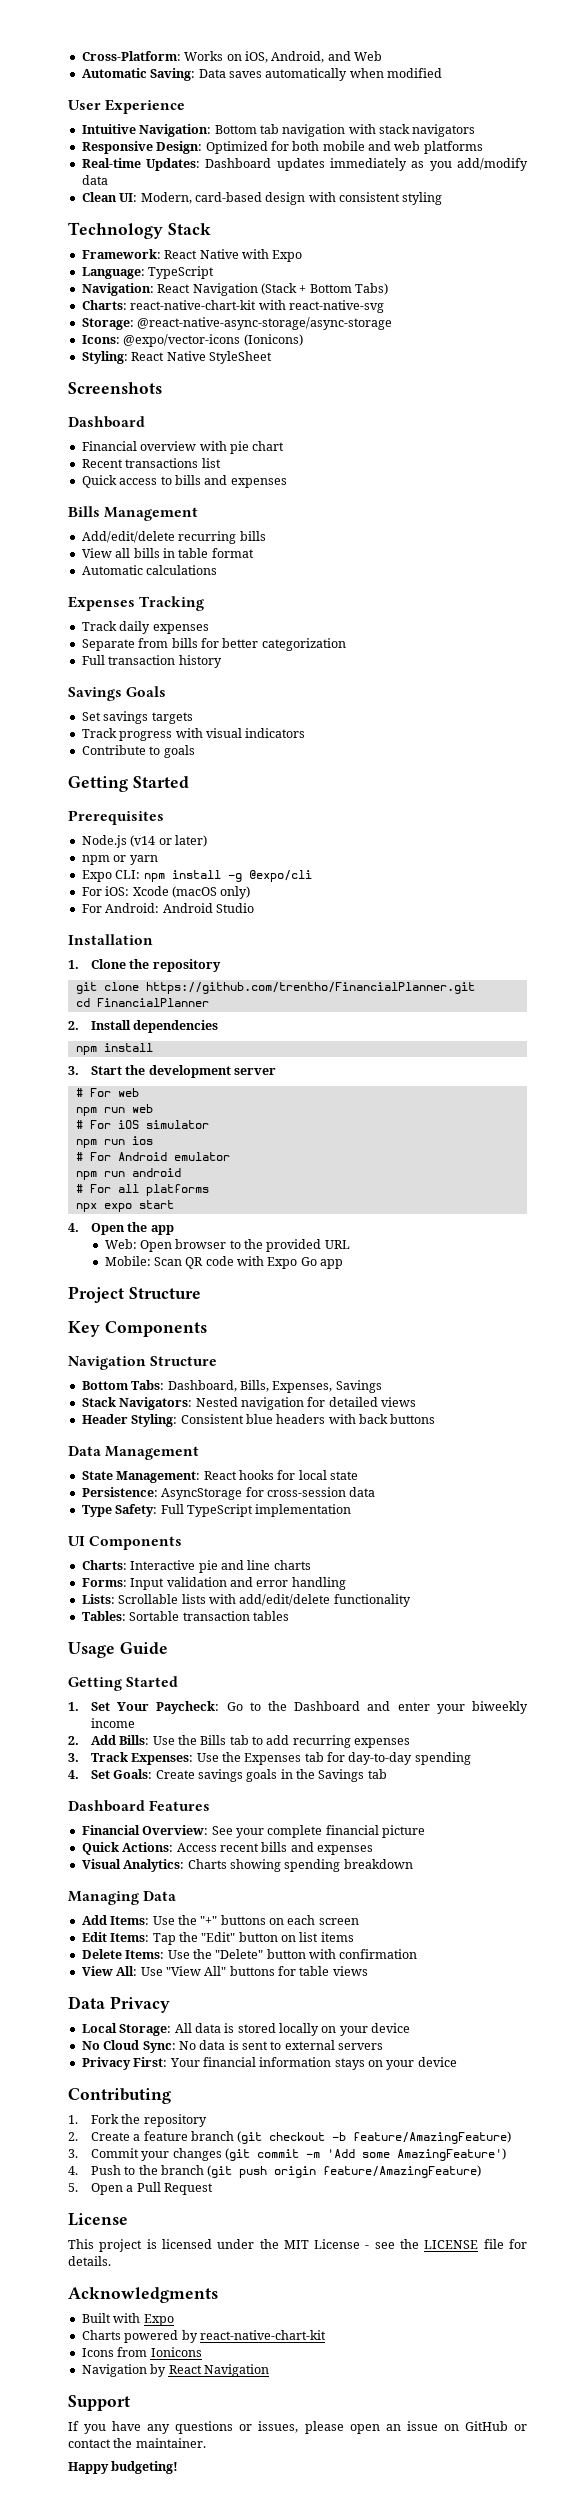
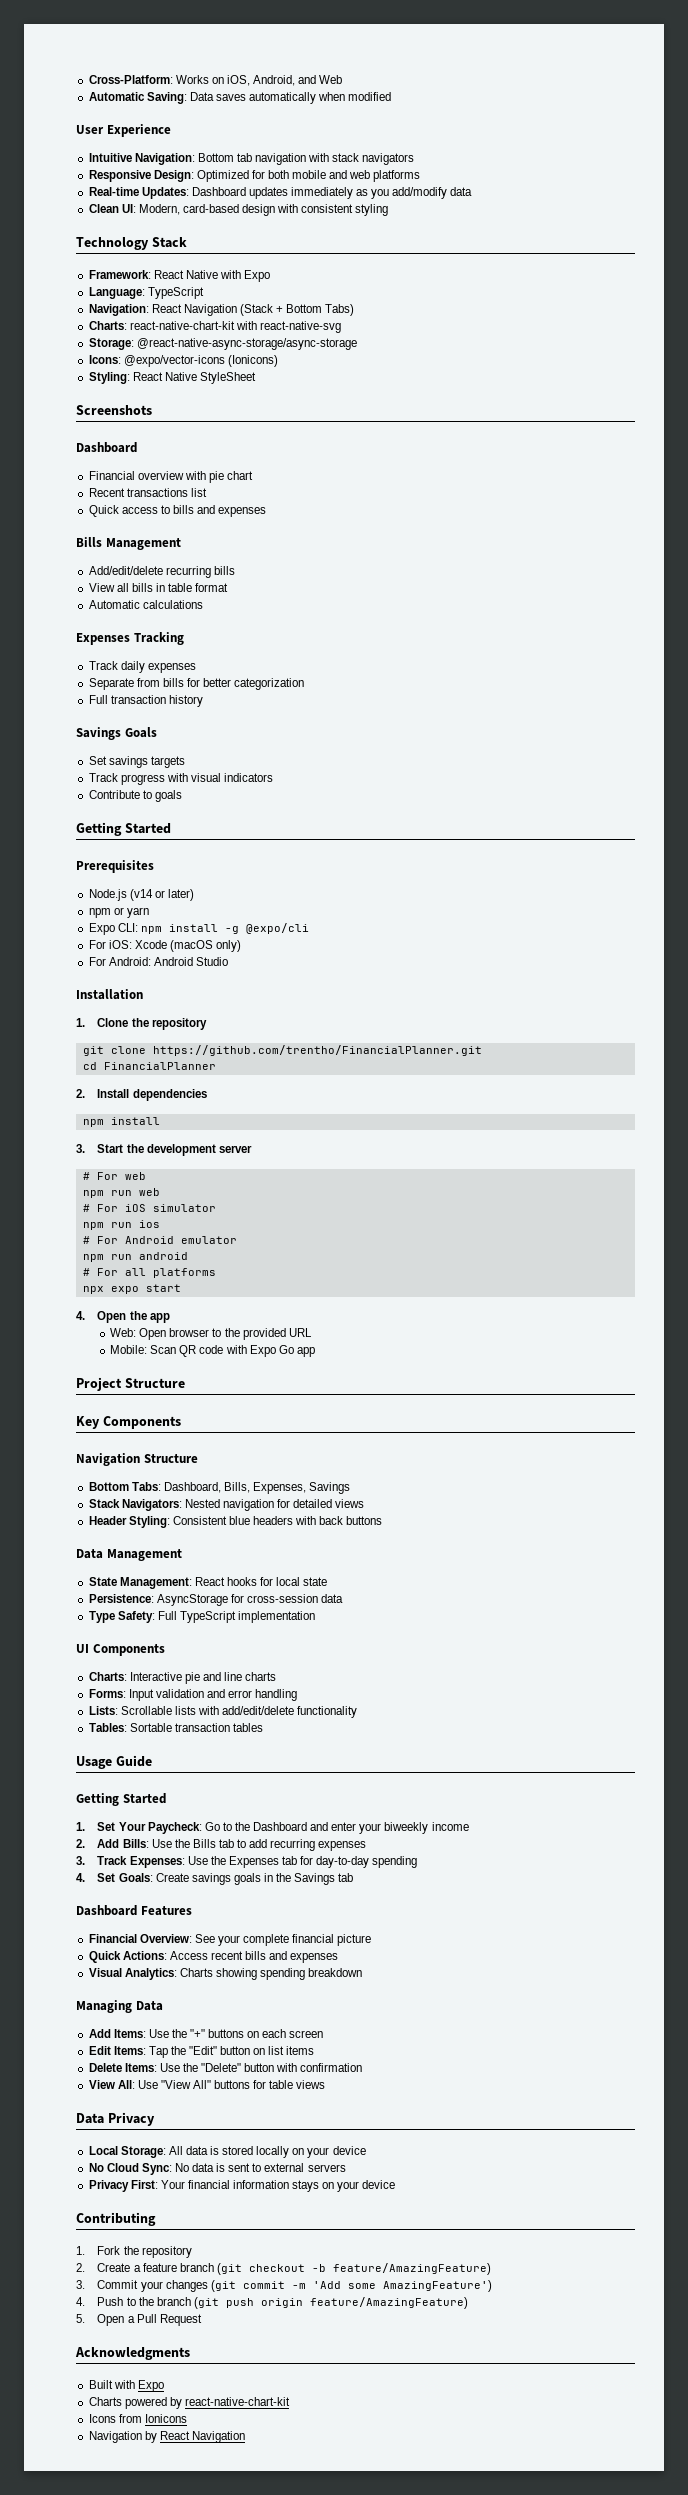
[68,2213,128,2226] [68,2239,528,2252] [68,2256,111,2266] // License // This project is licensed under the MIT License - see the LICENSE file for details. -> (202, 2320) none
[68,2395,130,2411] [68,2421,528,2434] [68,2438,206,2448] [68,2461,179,2474] // Support // If you have any questions or issues, please open an issue on GitHub or contact the maintainer. // Happy budgeting! -> (245, 2437) none

